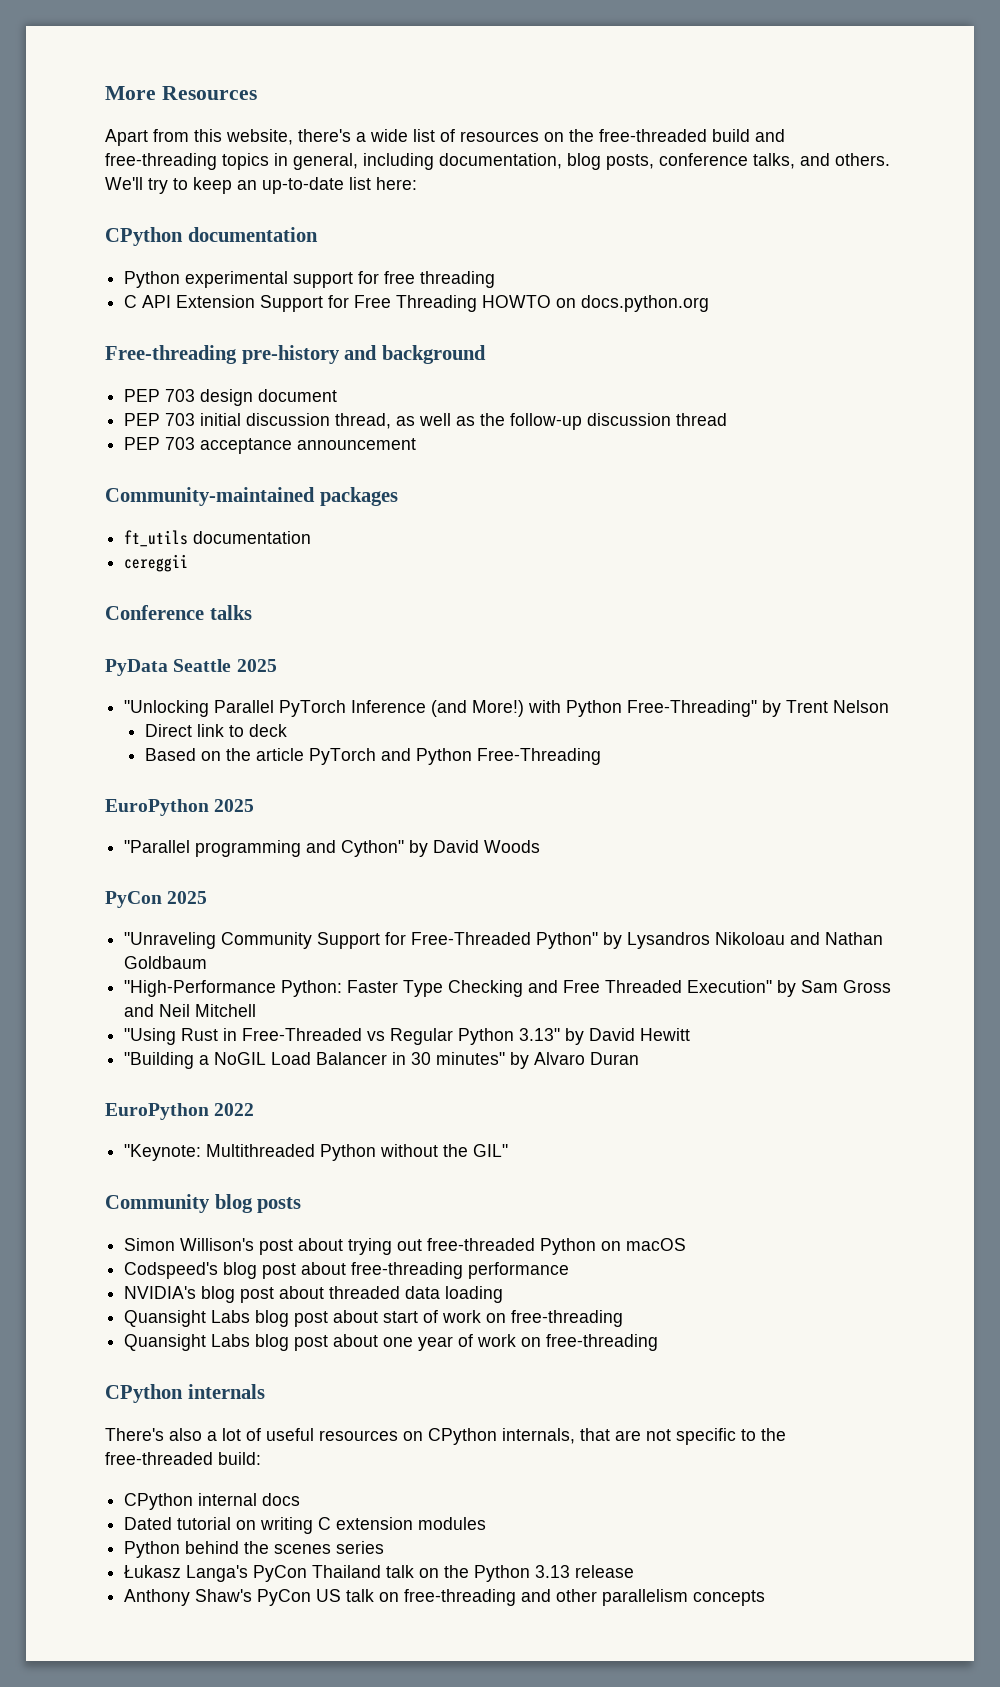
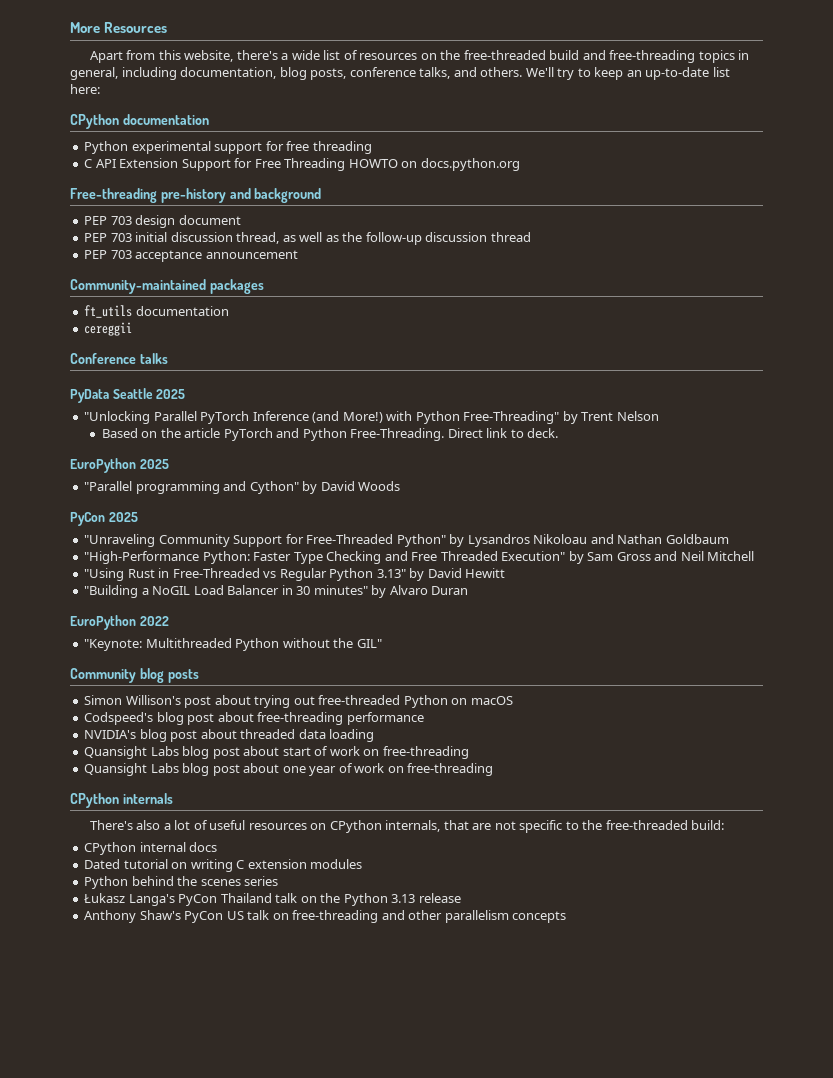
[145,724,288,737] // Direct link to deck -> (659, 416) none
[477,748,602,765] Free-Threading -> [350,428,559,441] Free-Threading. Direct link to deck.

